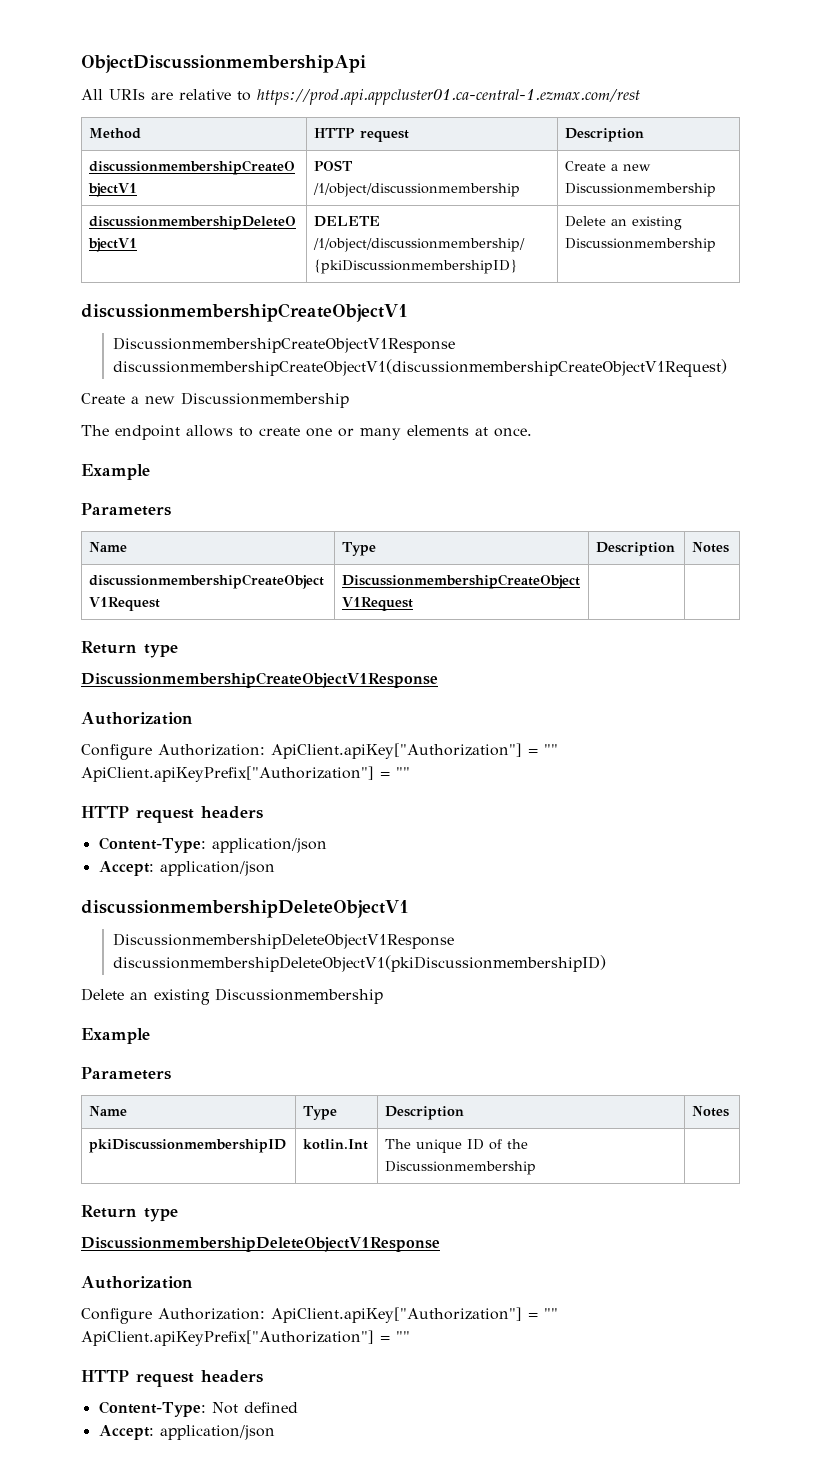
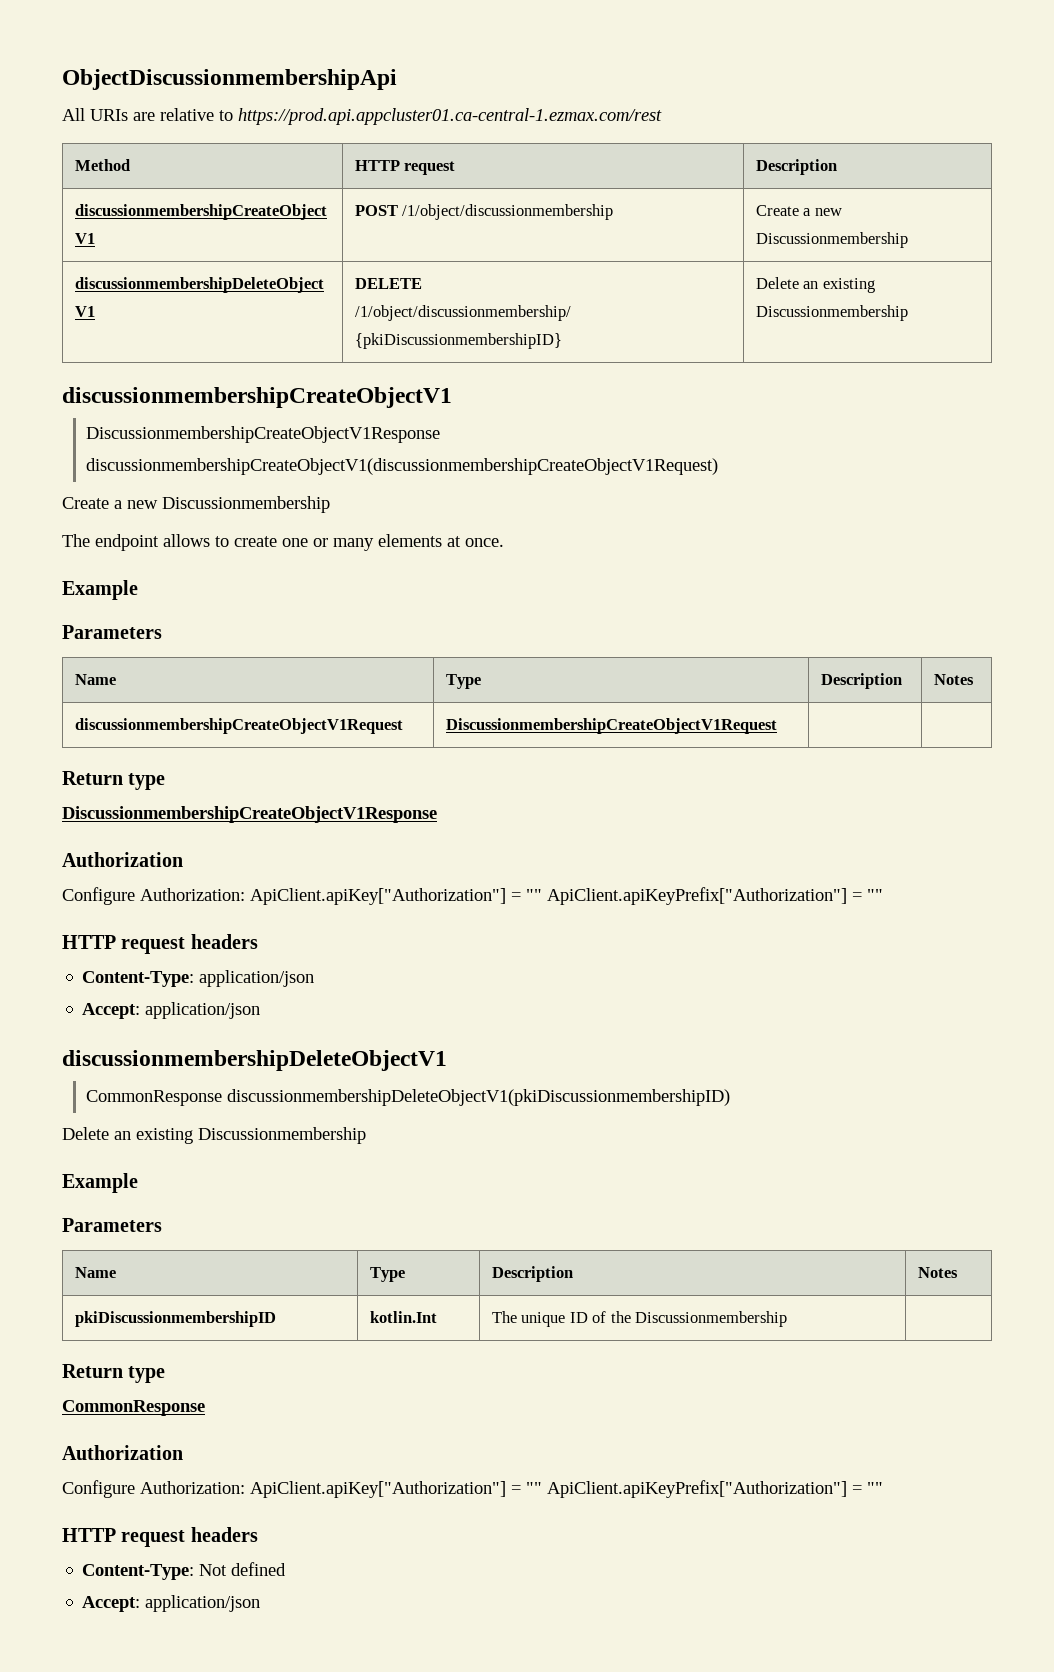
[112,933,454,949] DiscussionmembershipDeleteObjectV1Response -> [85,1090,222,1106] CommonResponse
[81,1237,440,1252] DiscussionmembershipDeleteObjectV1Response -> [62,1400,205,1416] CommonResponse

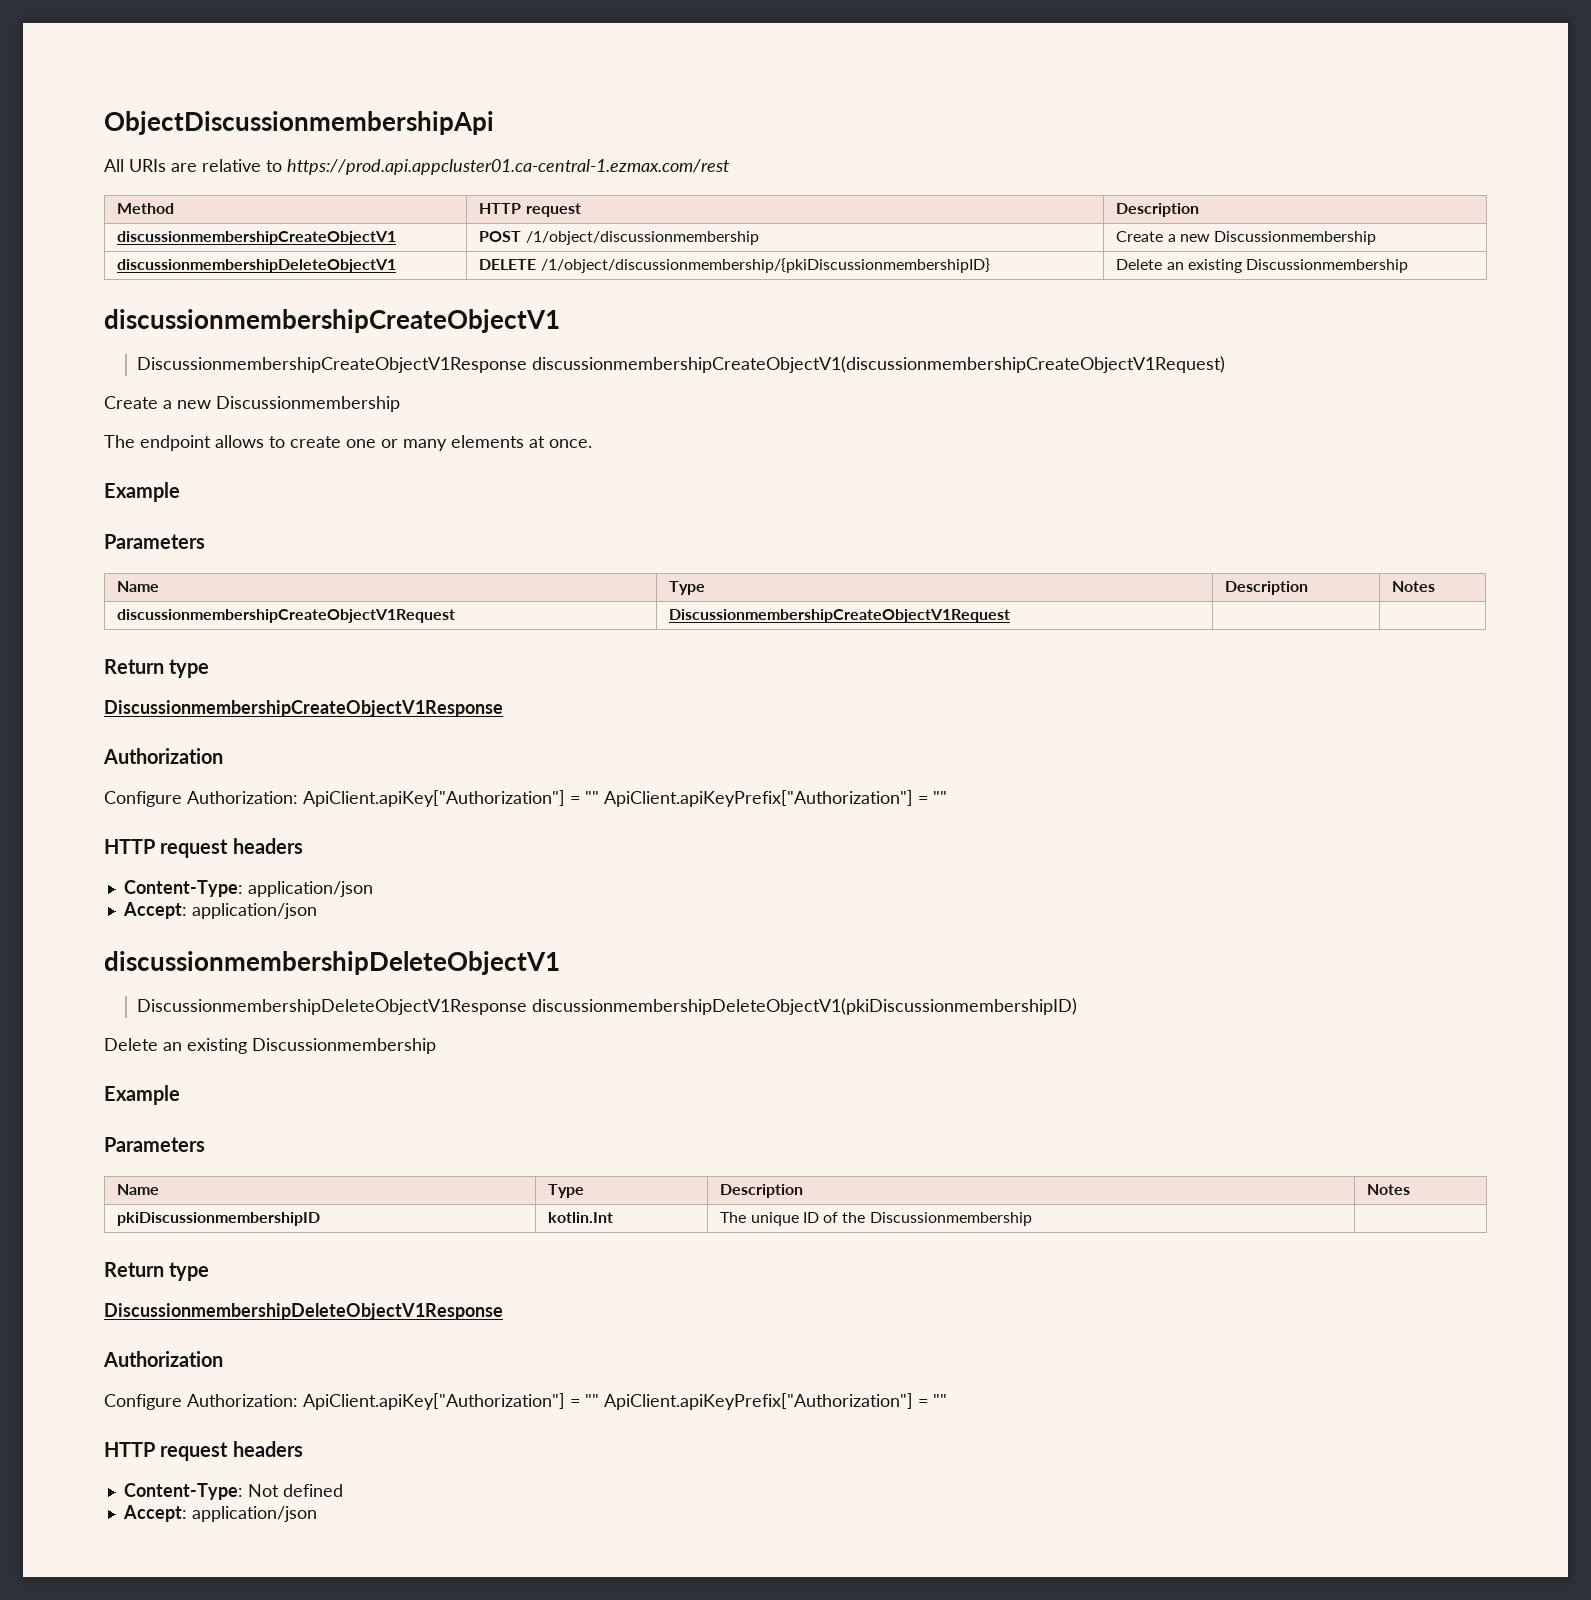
[85,1090,222,1106] CommonResponse -> [137,999,528,1015] DiscussionmembershipDeleteObjectV1Response
[62,1400,205,1416] CommonResponse -> [104,1303,503,1320] DiscussionmembershipDeleteObjectV1Response

